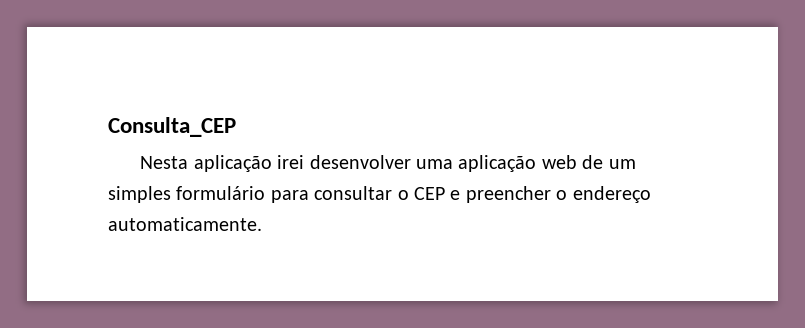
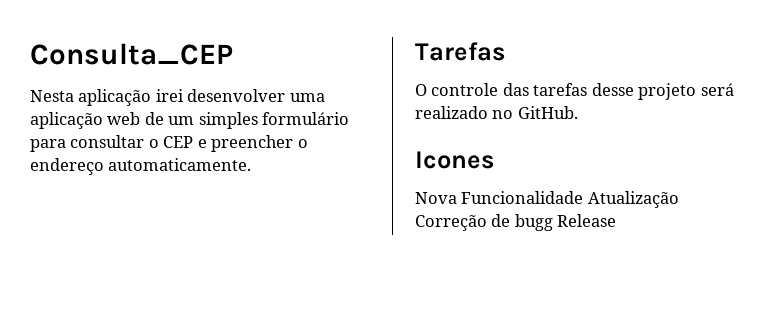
(262, 224) none -> [415,42,505,61] [415,83,734,100] [415,106,578,119] [415,151,494,169] [415,191,679,208] [415,214,617,231] // Tarefas // O controle das tarefas desse projeto será realizado no GitHub. // Icones // Nova Funcionalidade Atualização Correção de bugg Release

